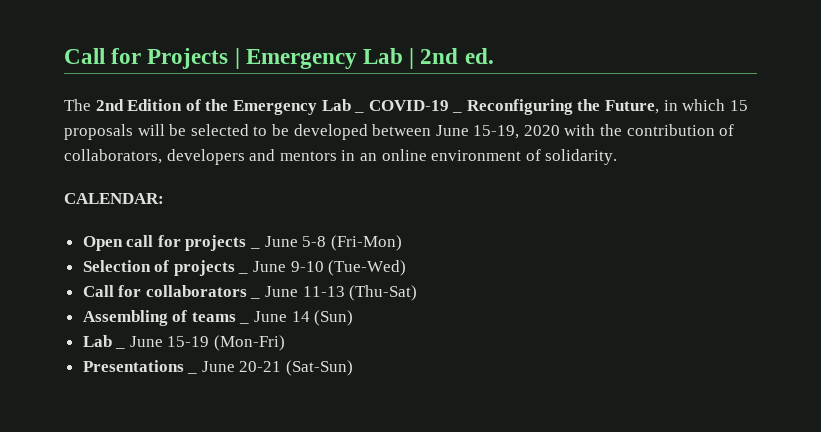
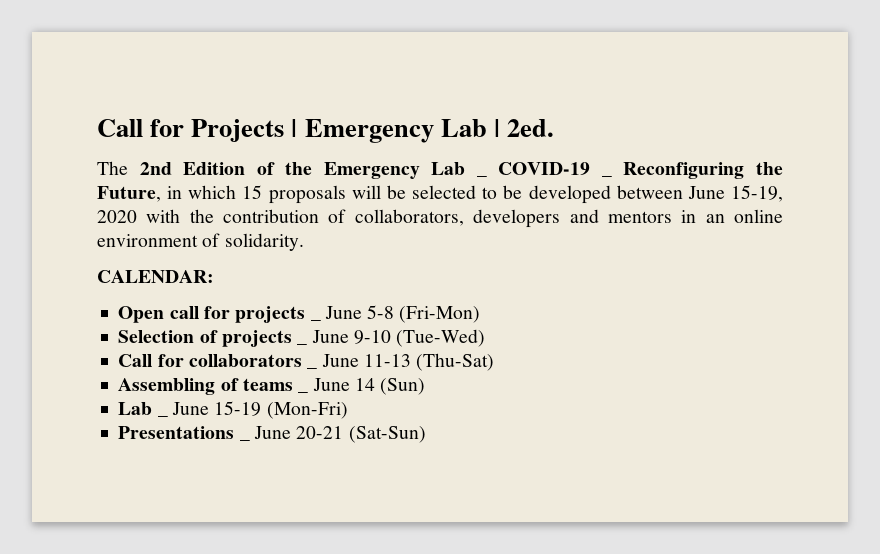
[420,48,494,64] 2nd ed. -> [507,119,555,137] 2ed.

